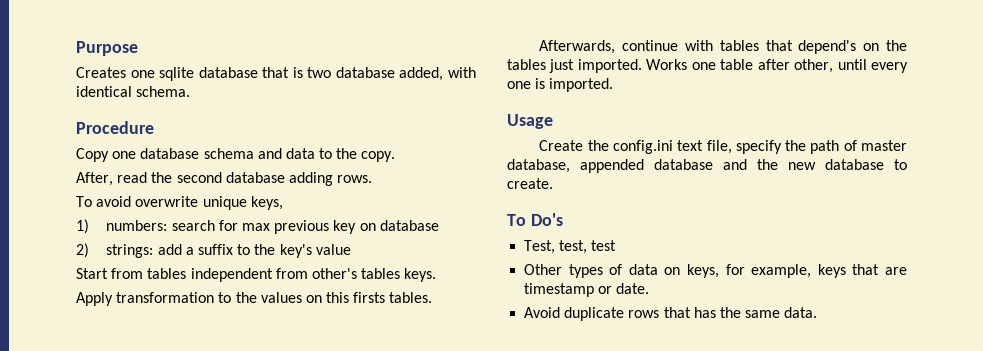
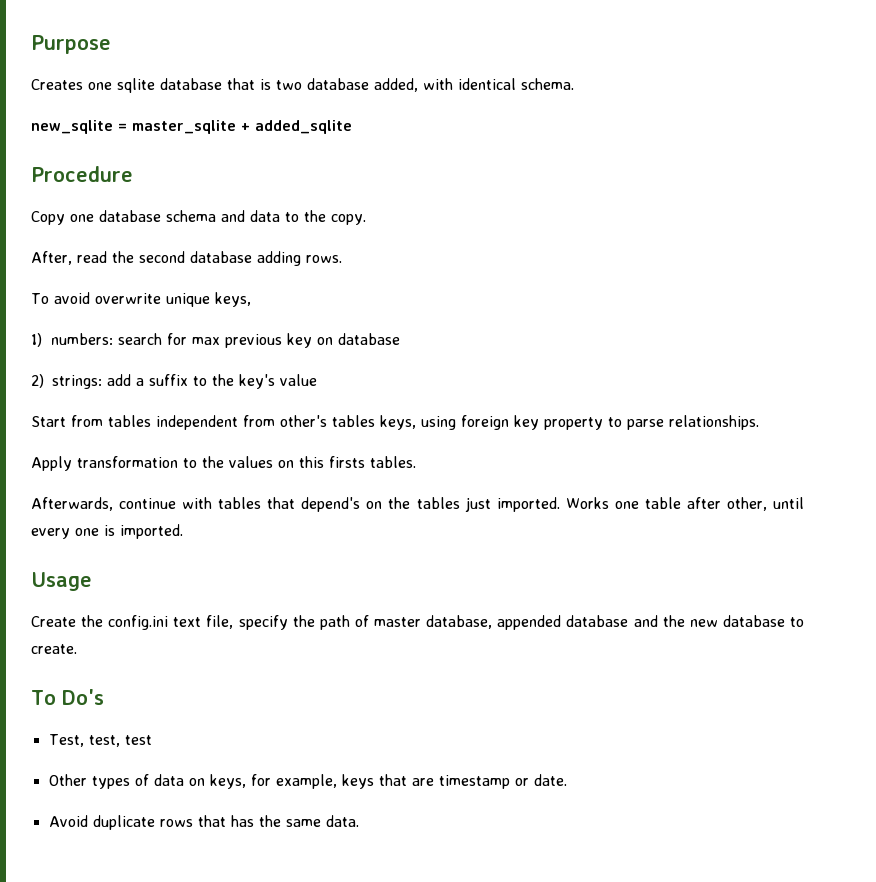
(191, 91) none -> [31,120,352,134] // new_sqlite = master_sqlite + added_sqlite
[404,268,437,282] keys. -> [380,415,759,430] keys, using foreign key property to parse relationships.

